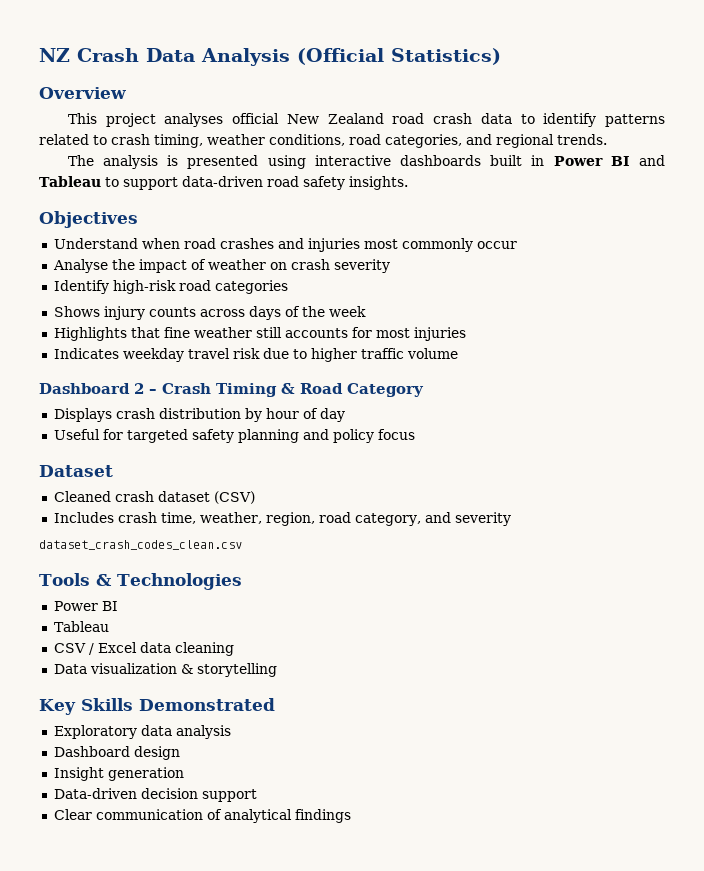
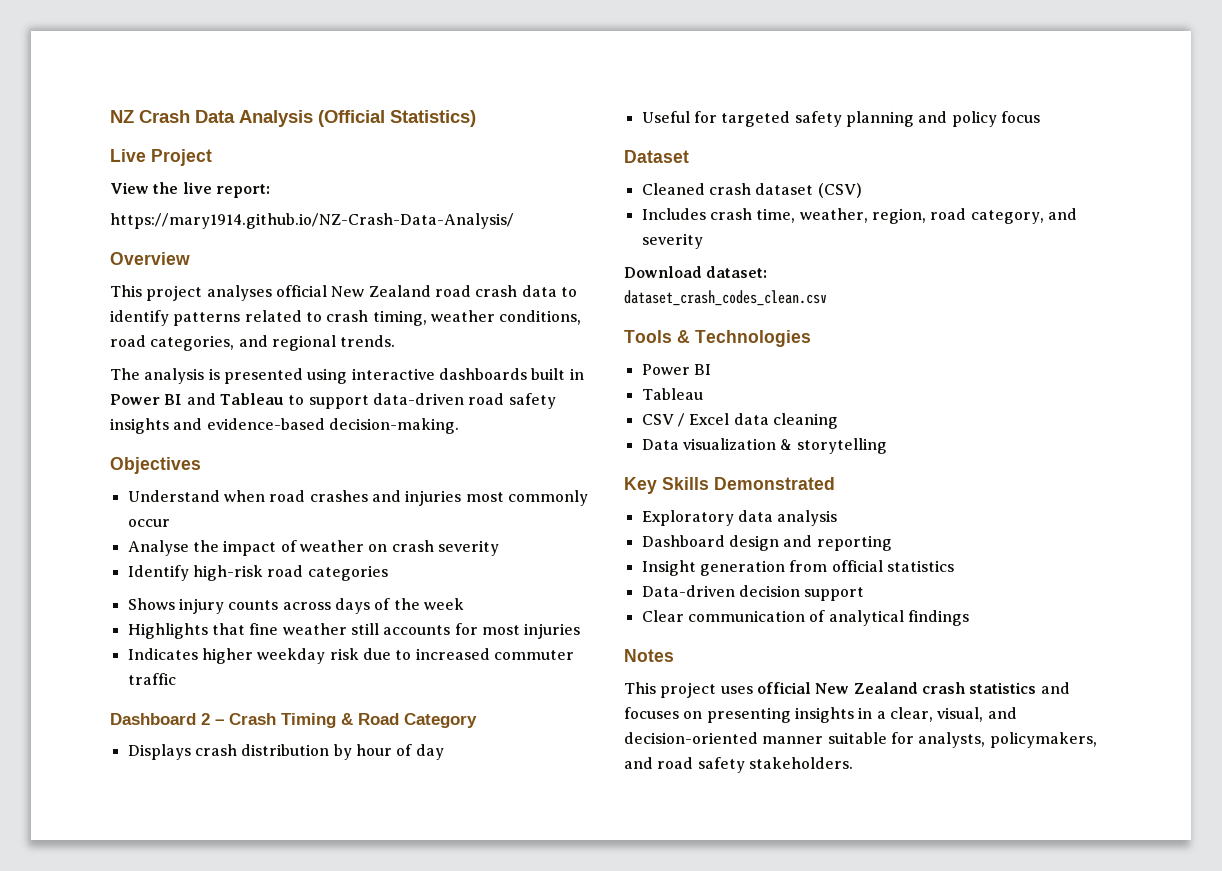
(501, 56) none -> [110,149,212,166] [110,182,270,198] [110,213,514,229] // Live Project // View the live report: // https://mary1914.github.io/NZ-Crash-Data-Analysis/
[348,176,408,190] insights. -> [110,418,459,434] insights and evidence-based decision-making.
[122,348,230,362] weekday travel -> [201,648,326,664] higher weekday
[310,348,357,362] higher -> [415,648,574,660] increased commuter
[406,348,458,359] volume -> (176, 679) none
(511, 519) none -> [624,266,768,278] // Download dataset:
(180, 753) none -> [783,535,892,551] and reporting
(184, 774) none -> [789,560,954,572] from official statistics
(351, 816) none -> [624,649,674,662] [624,682,1070,698] [624,707,1017,723] [624,732,1097,748] [624,757,853,773] // Notes // This project uses official New Zealand crash statistics and focuses on presenting insights in a clear, visual, and decision-oriented manner suitable for analysts, policymakers, and road safety stakeholders.

